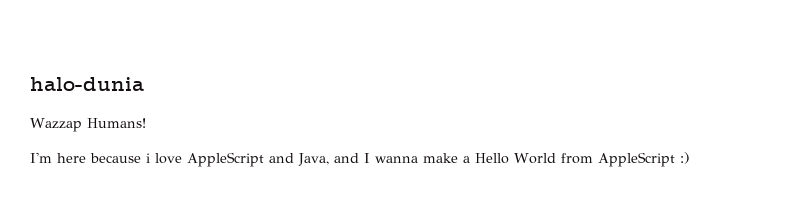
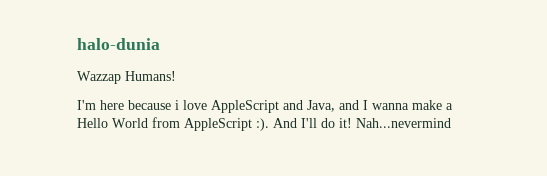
[679,152,690,164] :) -> [256,118,451,131] :). And I'll do it! Nah...nevermind

